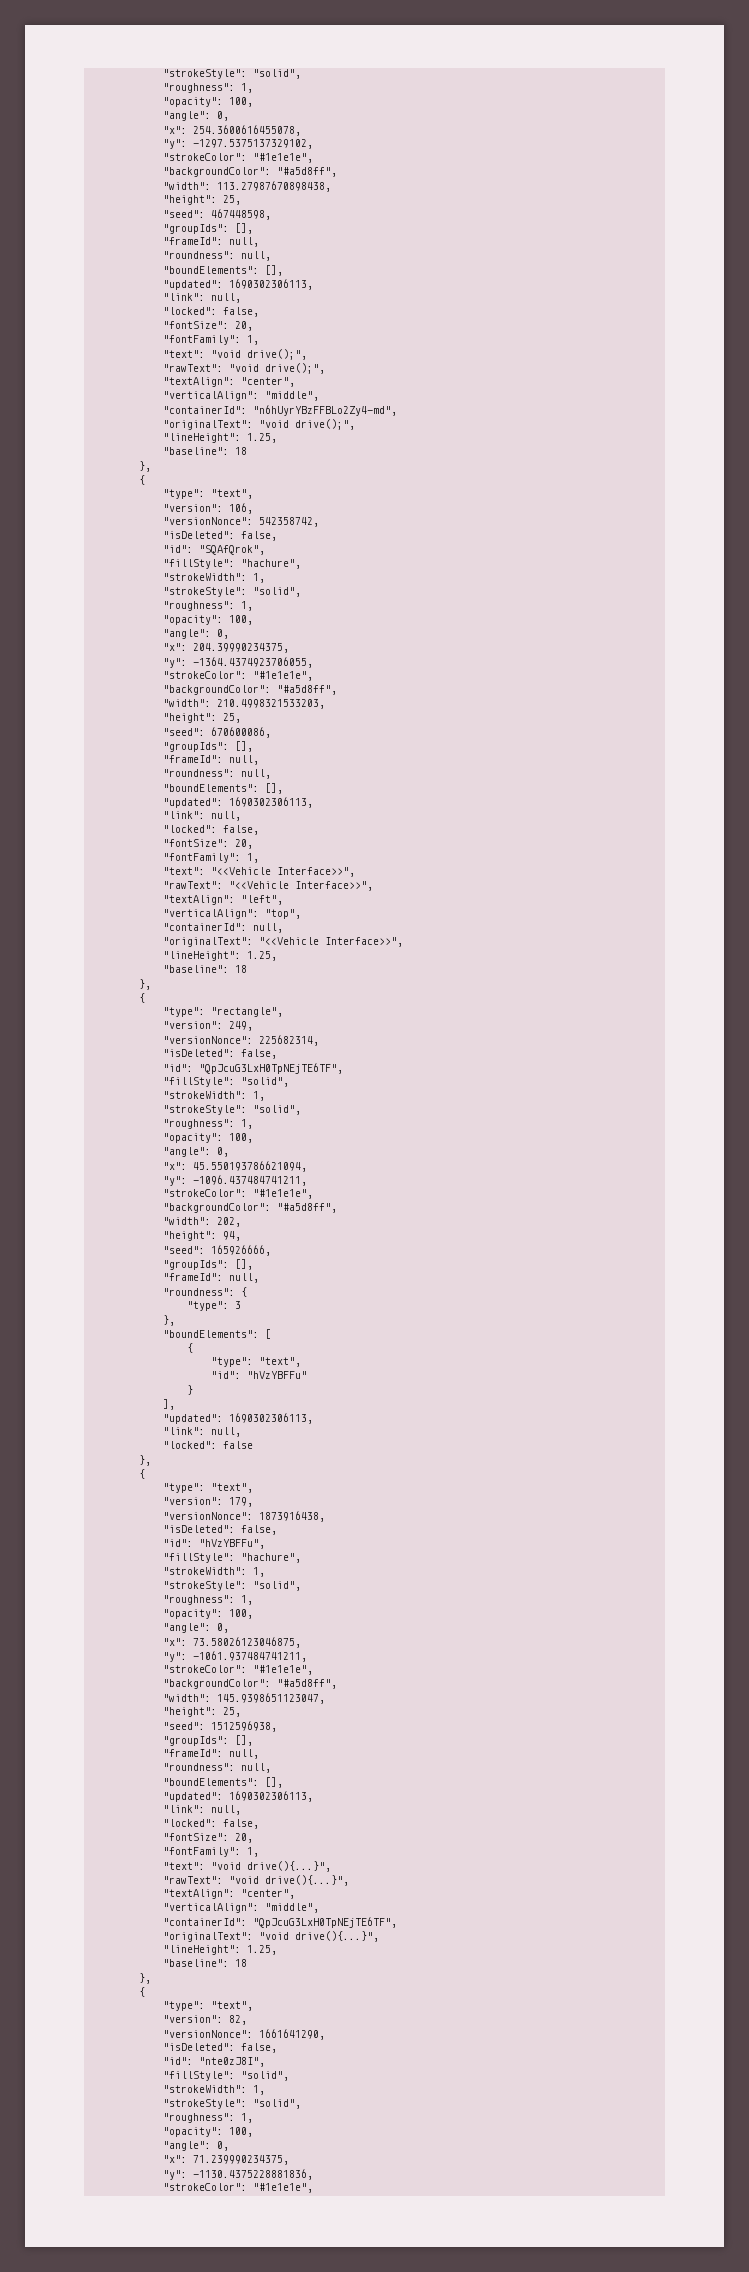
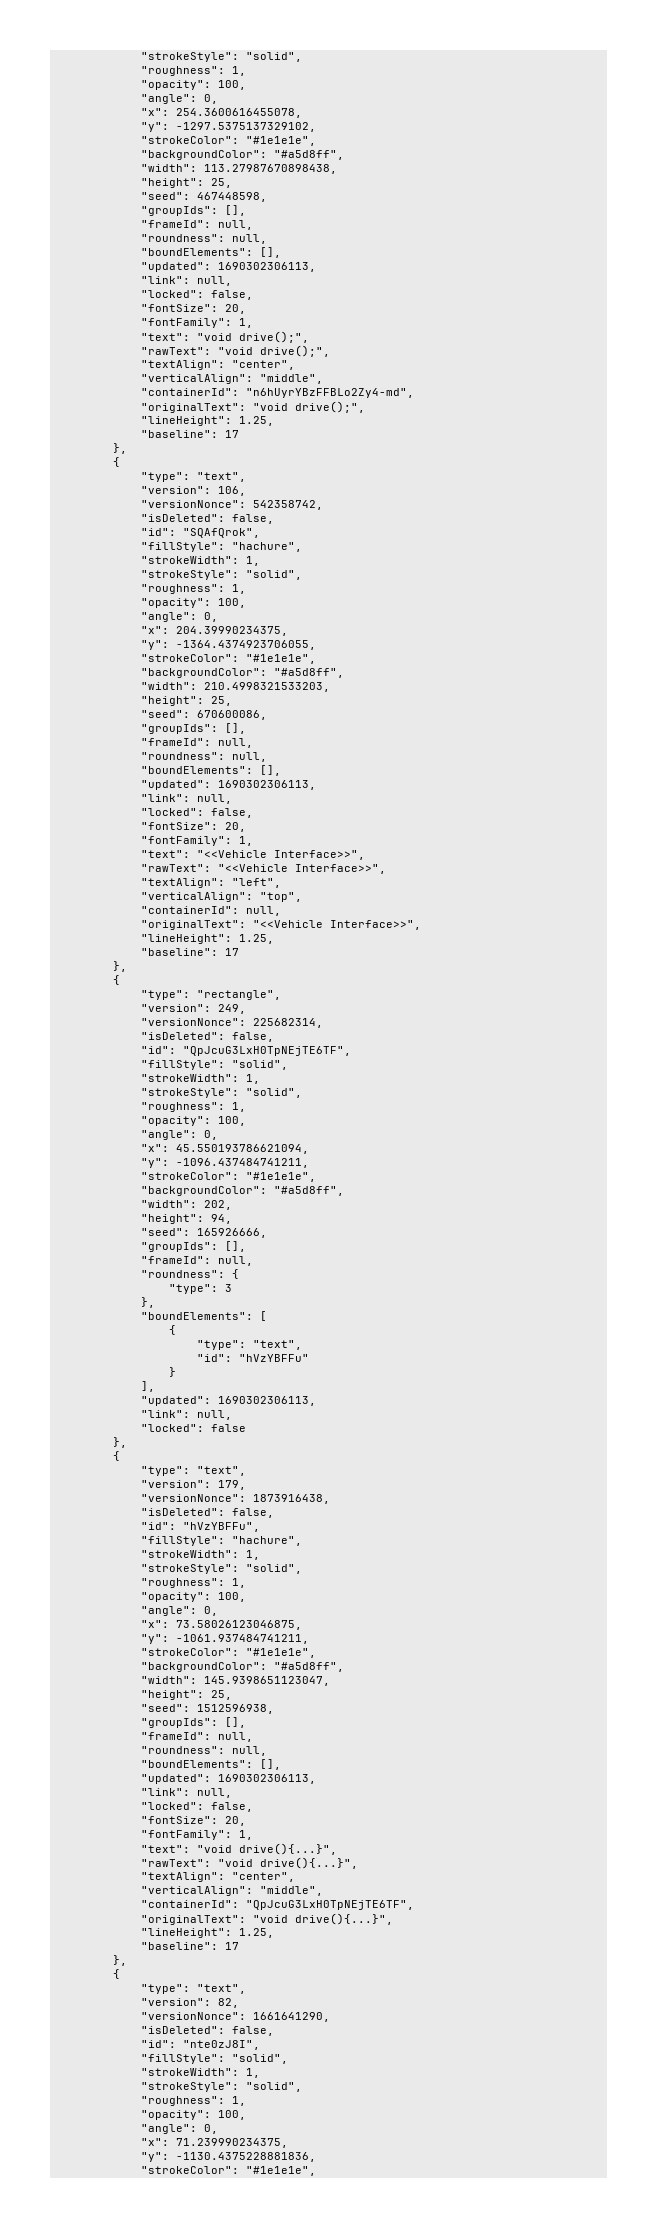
[234,447,247,455] 18 -> [224,430,239,438] 17
[234,965,247,973] 18 -> [224,948,239,956] 17
[234,1959,247,1967] 18 -> [224,1942,239,1950] 17

